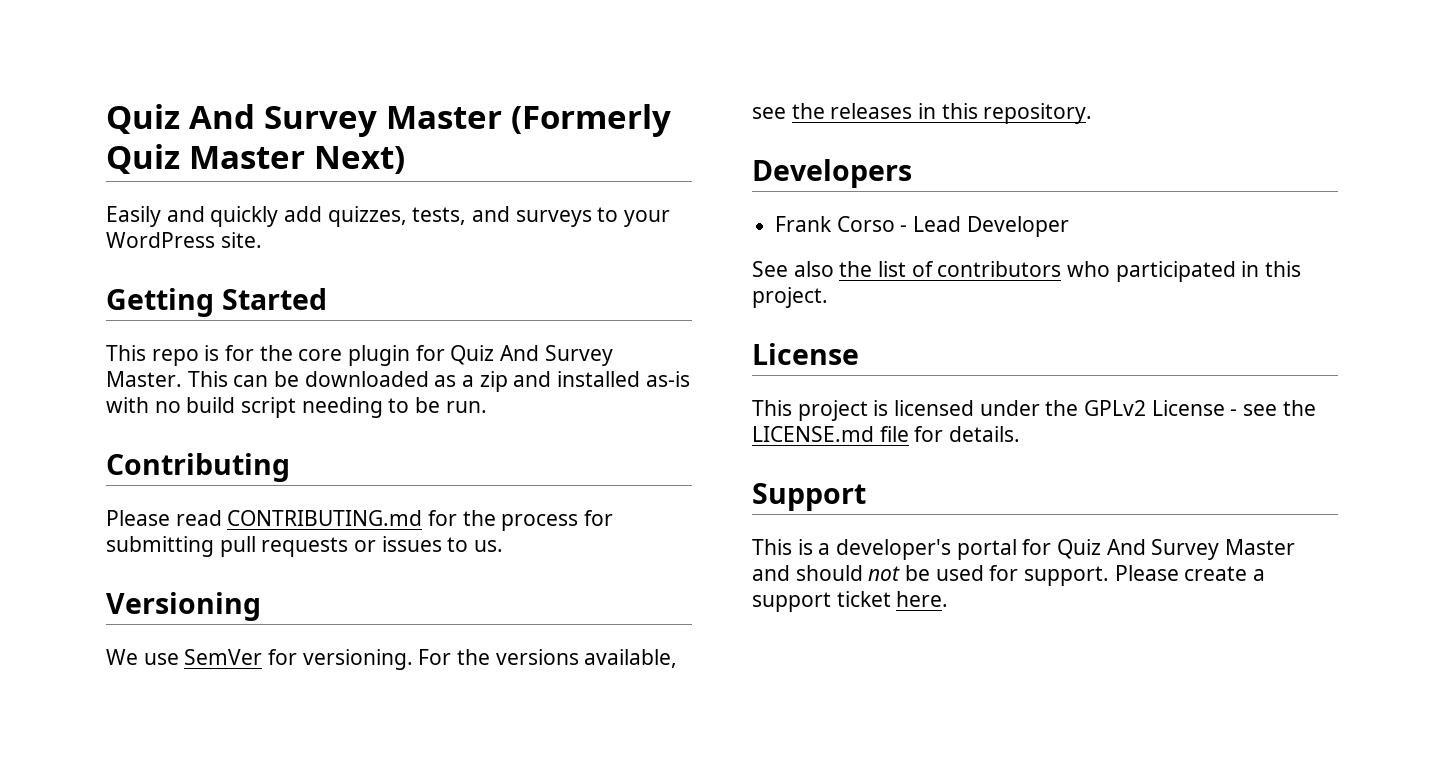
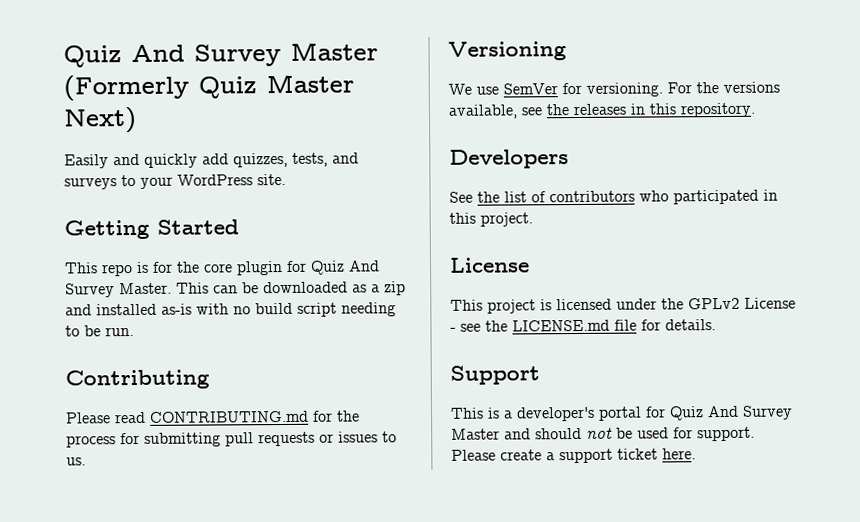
[775,216,1069,237] // Frank Corso - Lead Developer -> (569, 159) none
[793,261,834,277] also -> (473, 197) none

